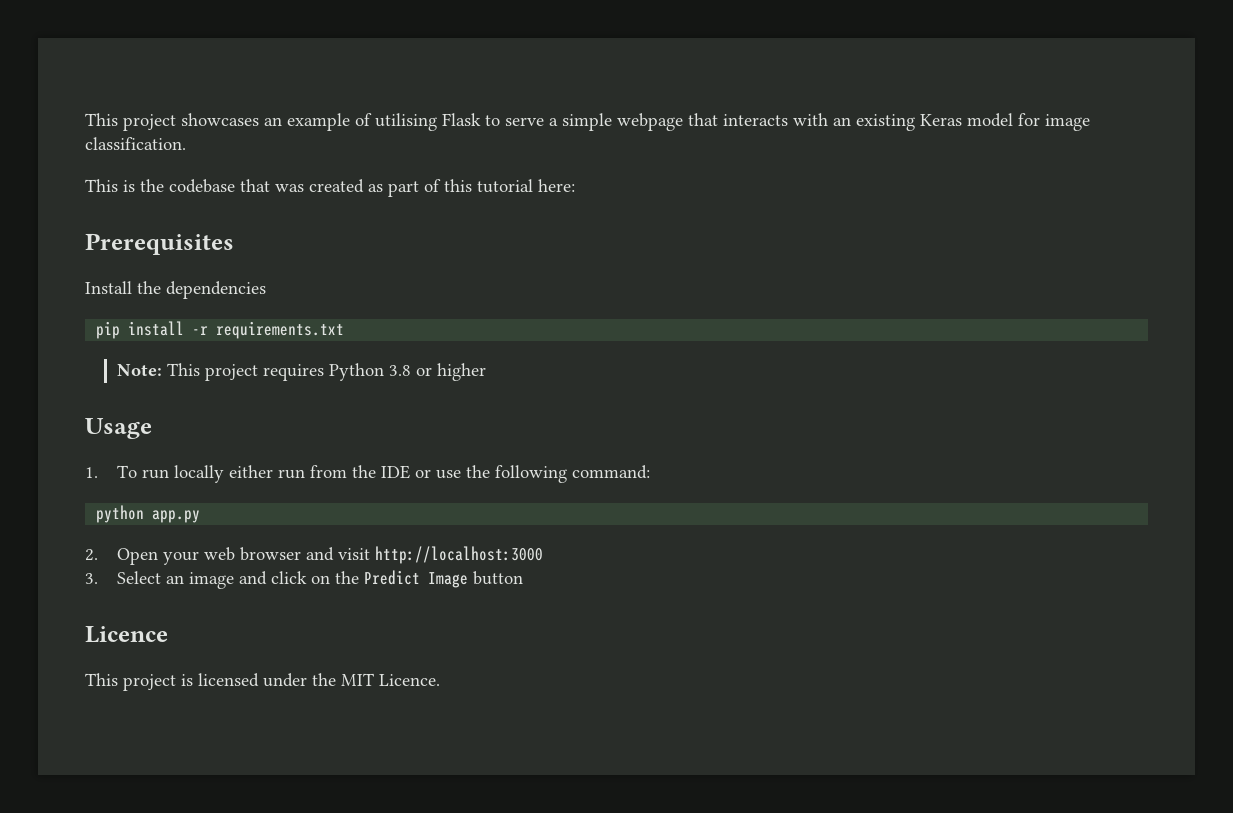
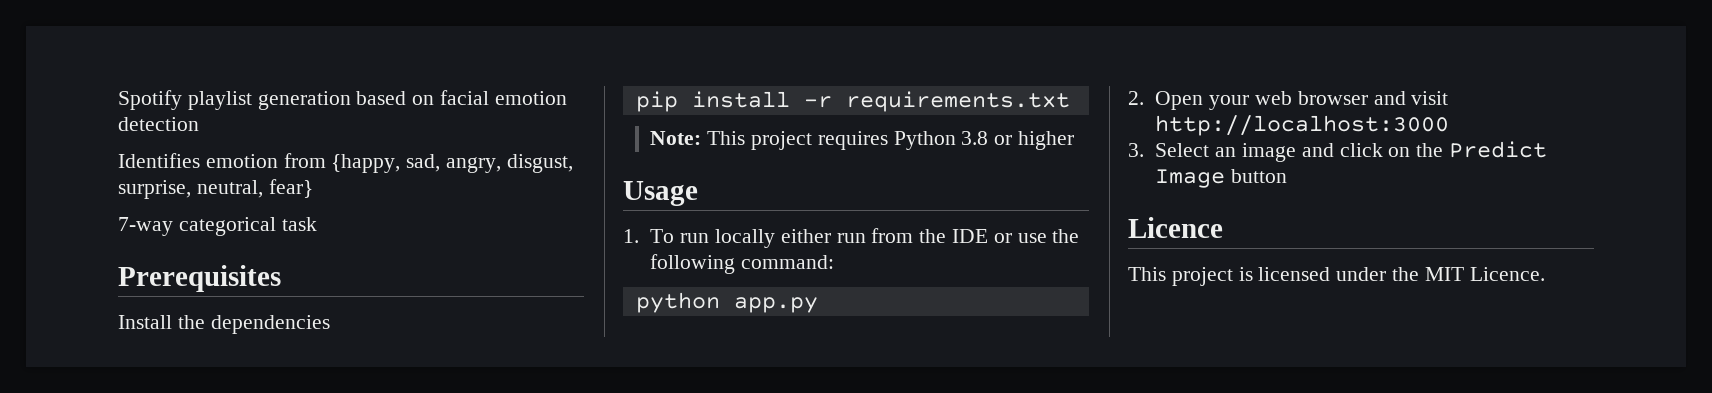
[85,113,1090,131] [85,137,186,150] [85,179,575,197] This project showcases an example of utilising Flask to serve a simple webpage that interacts with an existing Keras model for image classification. // This is the codebase that was created as part of this tutorial here: -> [118,90,567,110] [118,117,199,131] [118,153,573,173] [118,179,313,199] [118,217,317,236] Spotify playlist generation based on facial emotion detection // Identifies emotion from {happy, sad, angry, disgust, surprise, neutral, fear} // 7-way categorical task

